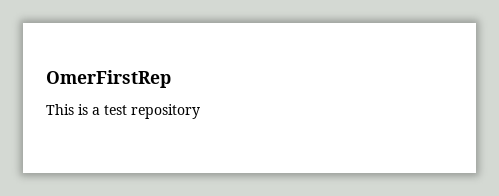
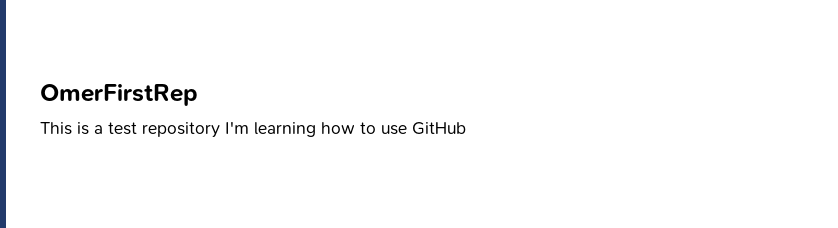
(200, 111) none -> [225,121,466,137] I'm learning how to use GitHub

